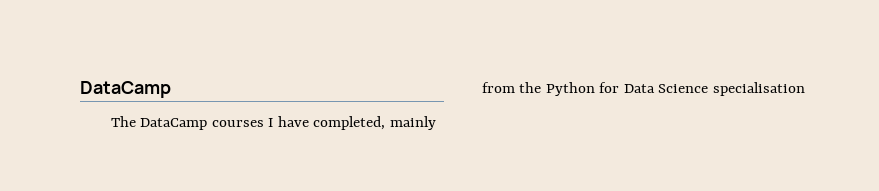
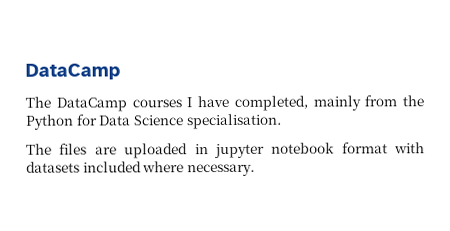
[712,82,805,96] specialisation -> [185,113,282,130] [26,142,425,159] [26,161,255,177] specialisation. // The files are uploaded in jupyter notebook format with datasets included where necessary.

